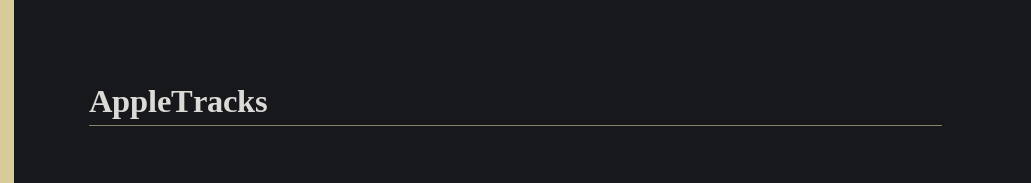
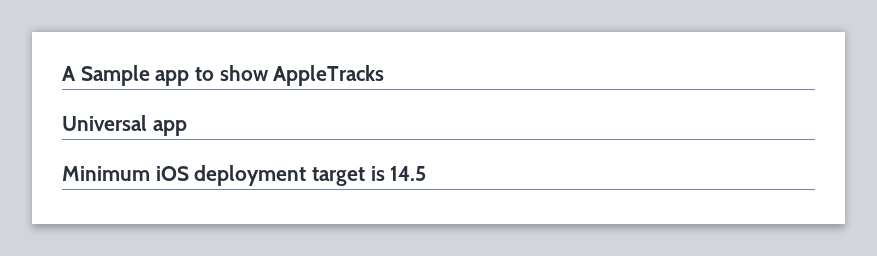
[89,90,268,119] AppleTracks -> [62,65,385,86] [62,115,187,136] [62,165,427,186] A Sample app to show AppleTracks // Universal app // Minimum iOS deployment target is 14.5

